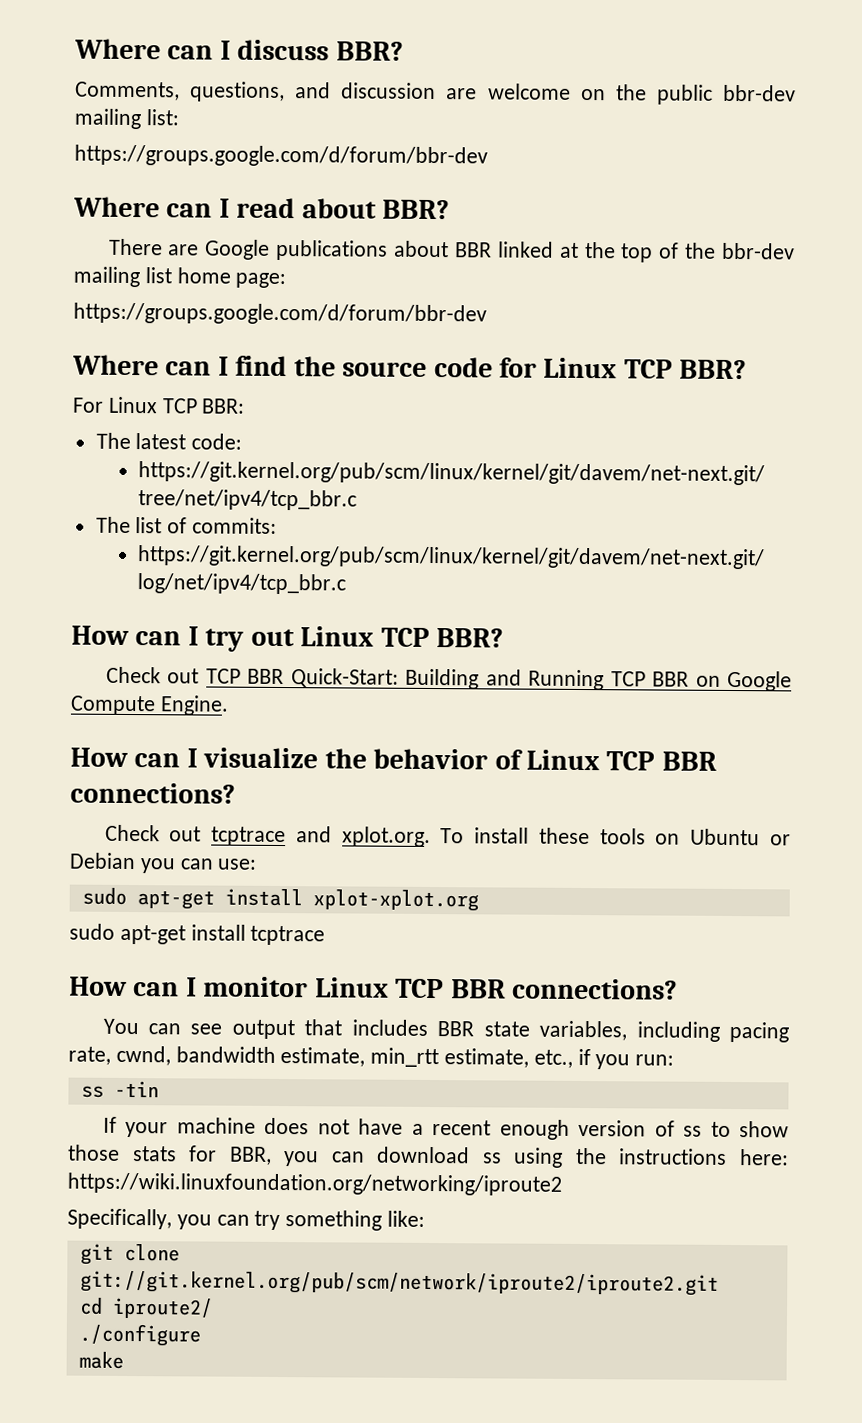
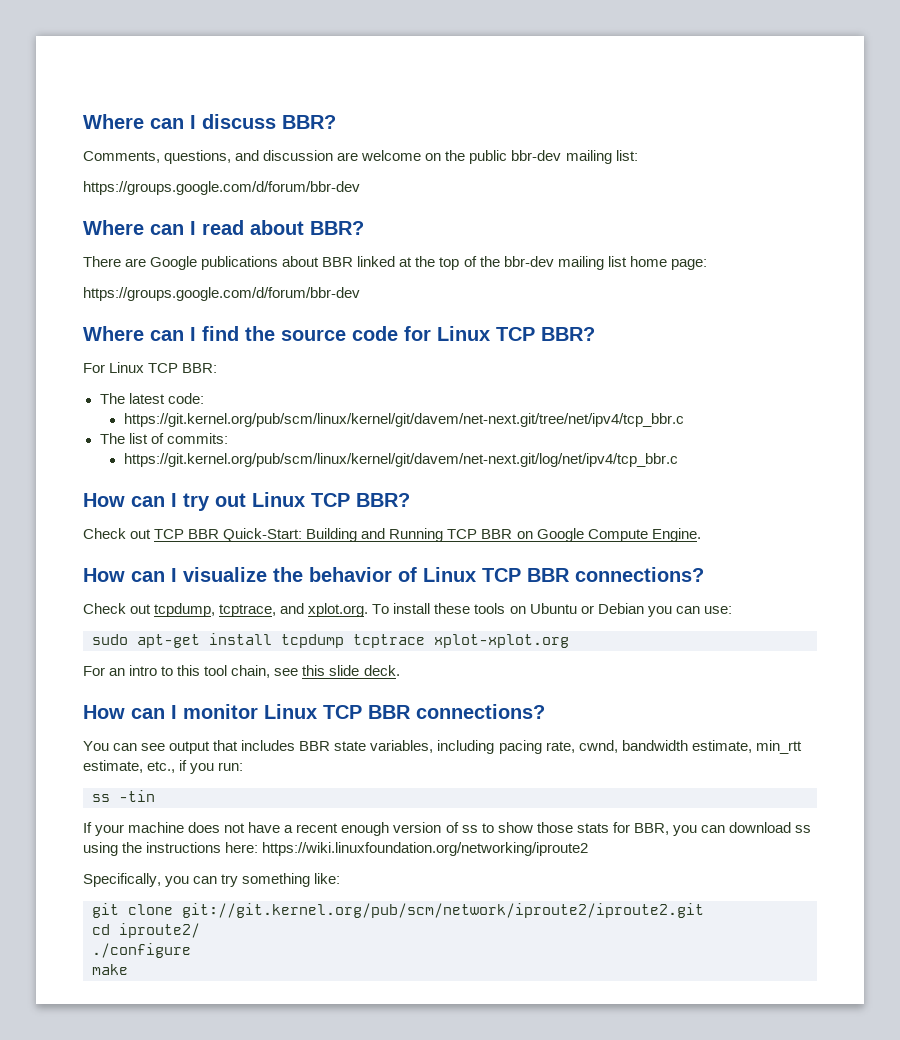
[211,826,287,847] tcptrace -> [154,603,277,617] tcpdump, tcptrace,
(303, 897) none -> [281,634,425,648] tcpdump tcptrace
[69,923,326,946] sudo apt-get install tcptrace -> [83,665,400,678] For an intro to this tool chain, see this slide deck.

